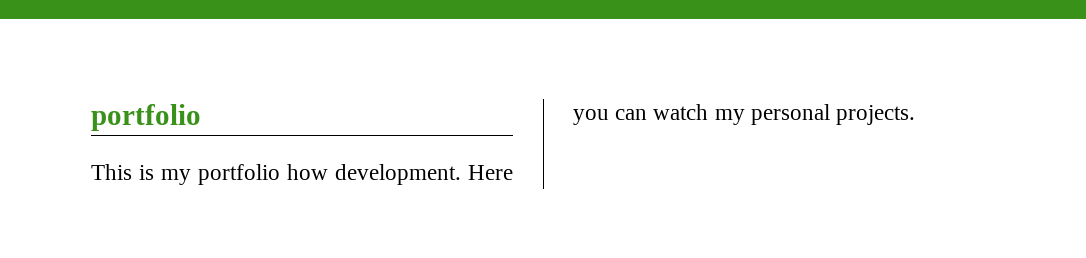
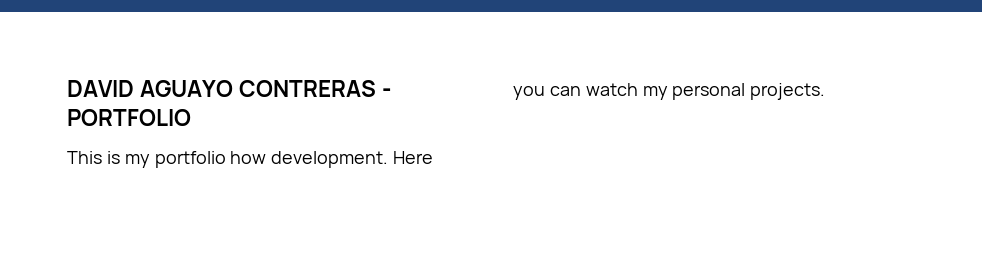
[91,104,201,131] portfolio -> [67,80,392,97] [67,109,191,126] DAVID AGUAYO CONTRERAS - PORTFOLIO

